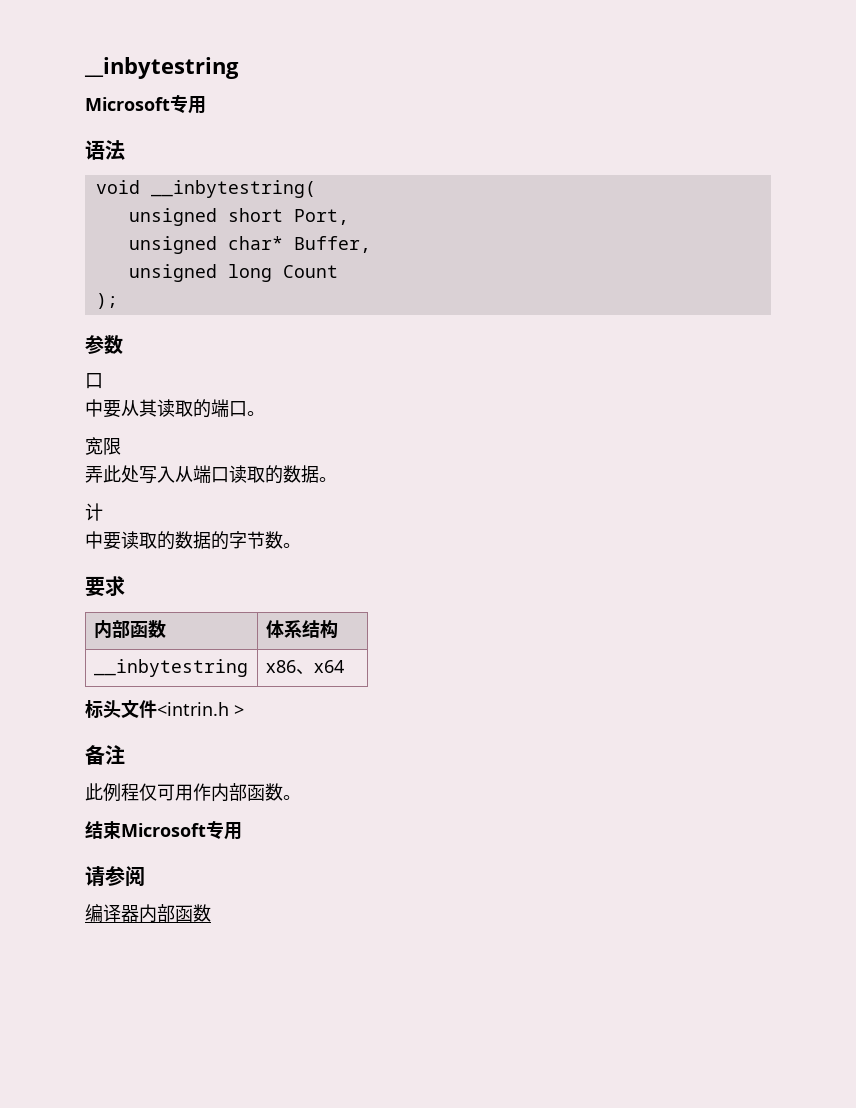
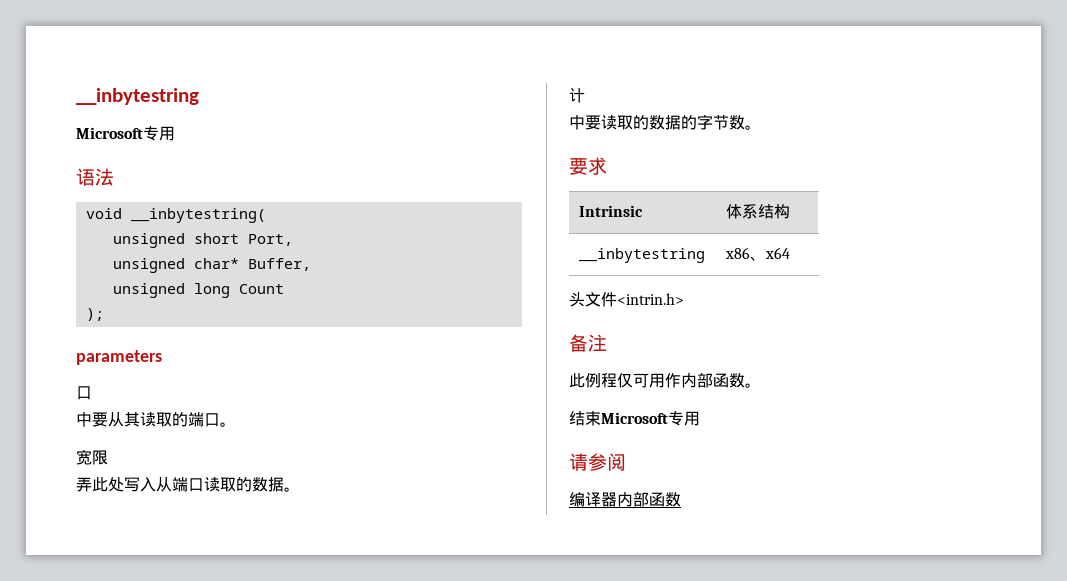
[85,335,123,354] 参数 -> [76,350,162,365] parameters
[93,620,166,639] 内部函数 -> [579,205,644,217] Intrinsic
[85,700,244,718] 标头文件<intrin.h > -> [569,292,684,307] 头文件<intrin.h>

